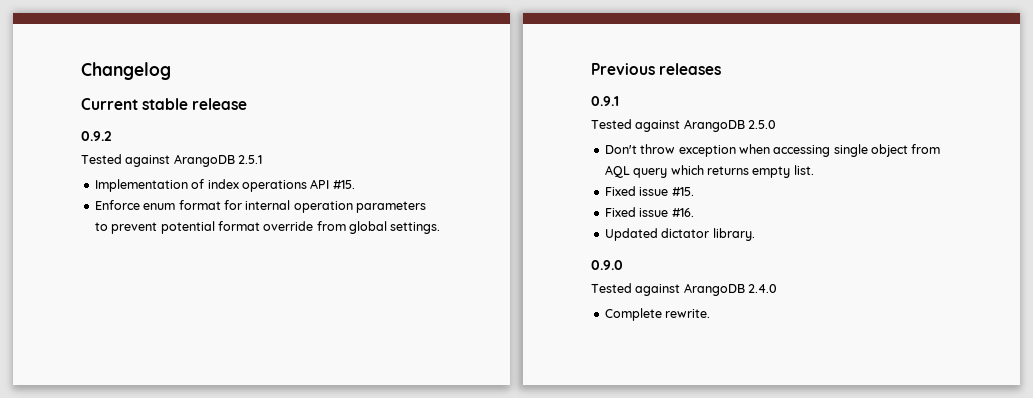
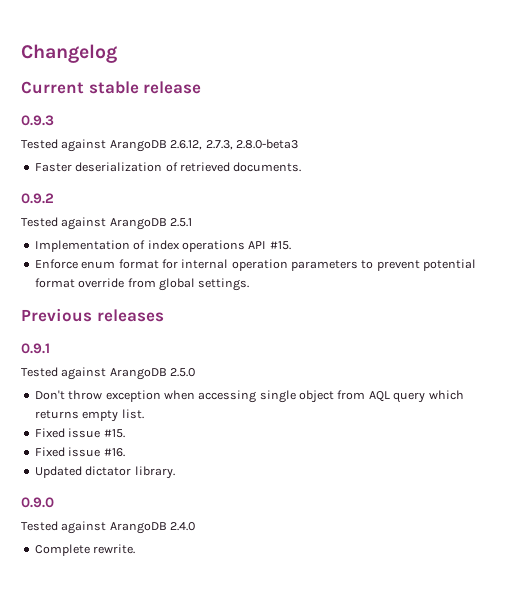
(248, 104) none -> [21,115,54,126] [21,139,298,152] [34,162,302,172] // 0.9.3 // Tested against ArangoDB 2.6.12, 2.7.3, 2.8.0-beta3 // Faster deserialization of retrieved documents.

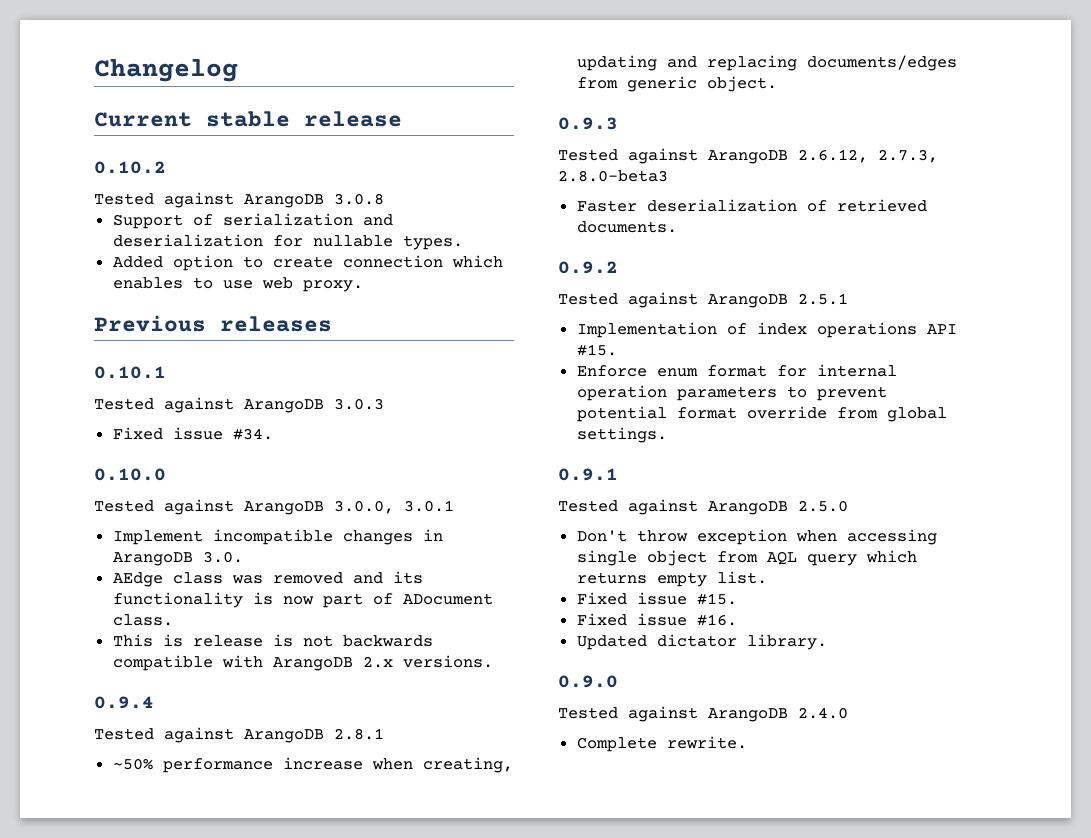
(202, 87) none -> [94,161,166,174] [94,192,384,208] [112,213,393,229] [112,234,463,250] [112,255,503,271] [112,277,363,292] [94,315,332,332] [94,366,166,379] [94,397,384,413] [112,427,273,440] [94,468,166,481] [94,499,454,515] [112,529,443,545] [112,551,243,566] [112,571,423,587] [112,592,493,608] [112,614,173,626] [112,634,433,647] [112,655,493,671] [94,696,154,709] [94,727,384,743] [112,757,513,773] [576,55,957,71] [576,76,777,92] // 0.10.2 // Tested against ArangoDB 3.0.8 // Support of serialization and deserialization for nullable types. // Added option to create connection which enables to use web proxy. // Previous releases // 0.10.1 // Tested against ArangoDB 3.0.3 // Fixed issue #34. // 0.10.0 // Tested against ArangoDB 3.0.0, 3.0.1 // Implement incompatible changes in ArangoDB 3.0. // AEdge class was removed and its functionality is now part of ADocument class. // This is release is not backwards compatible with ArangoDB 2.x versions. // 0.9.4 // Tested against ArangoDB 2.8.1 // ~50% performance increase when creating, updating and replacing documents/edges from generic object.
[21,308,164,322] // Previous releases -> (667, 435) none

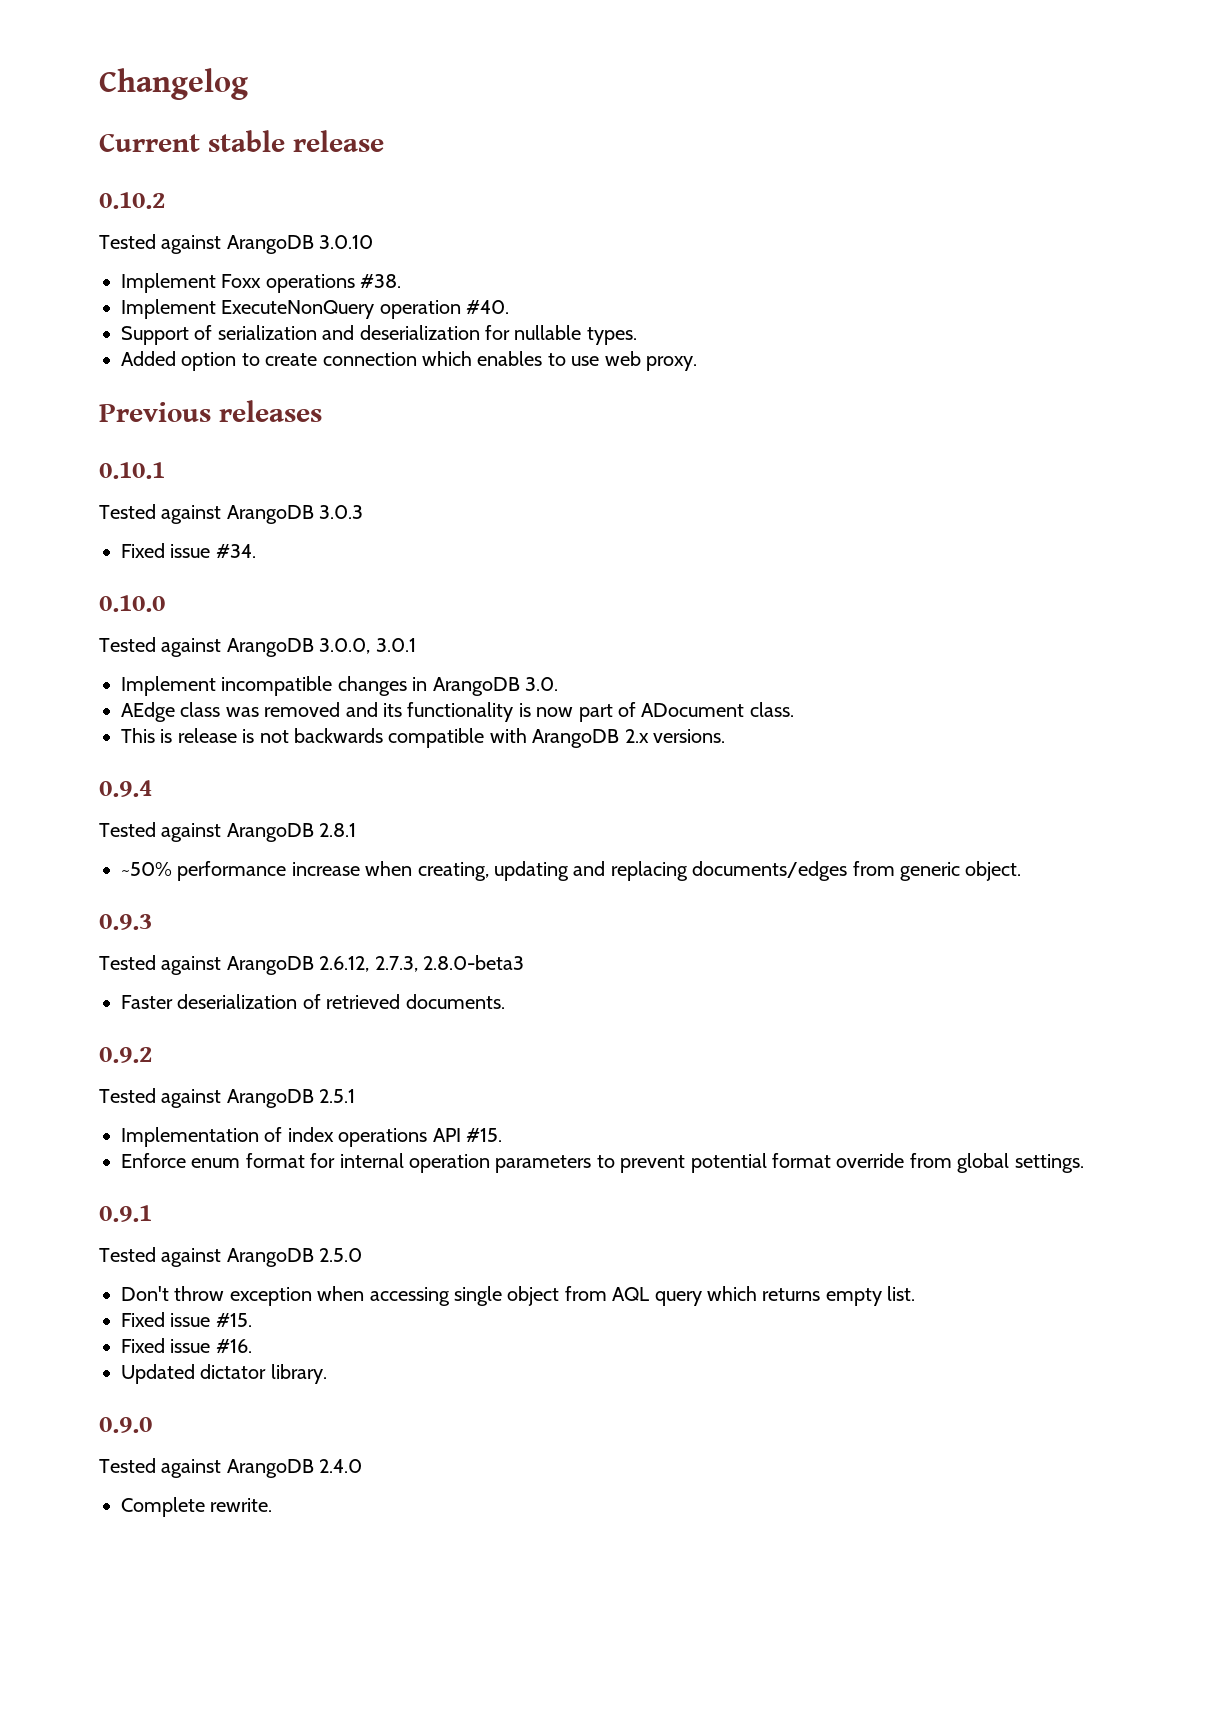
[334,193,384,205] 3.0.8 -> [319,235,374,249] [121,273,402,293] [121,299,510,319] 3.0.10 // Implement Foxx operations #38. // Implement ExecuteNonQuery operation #40.

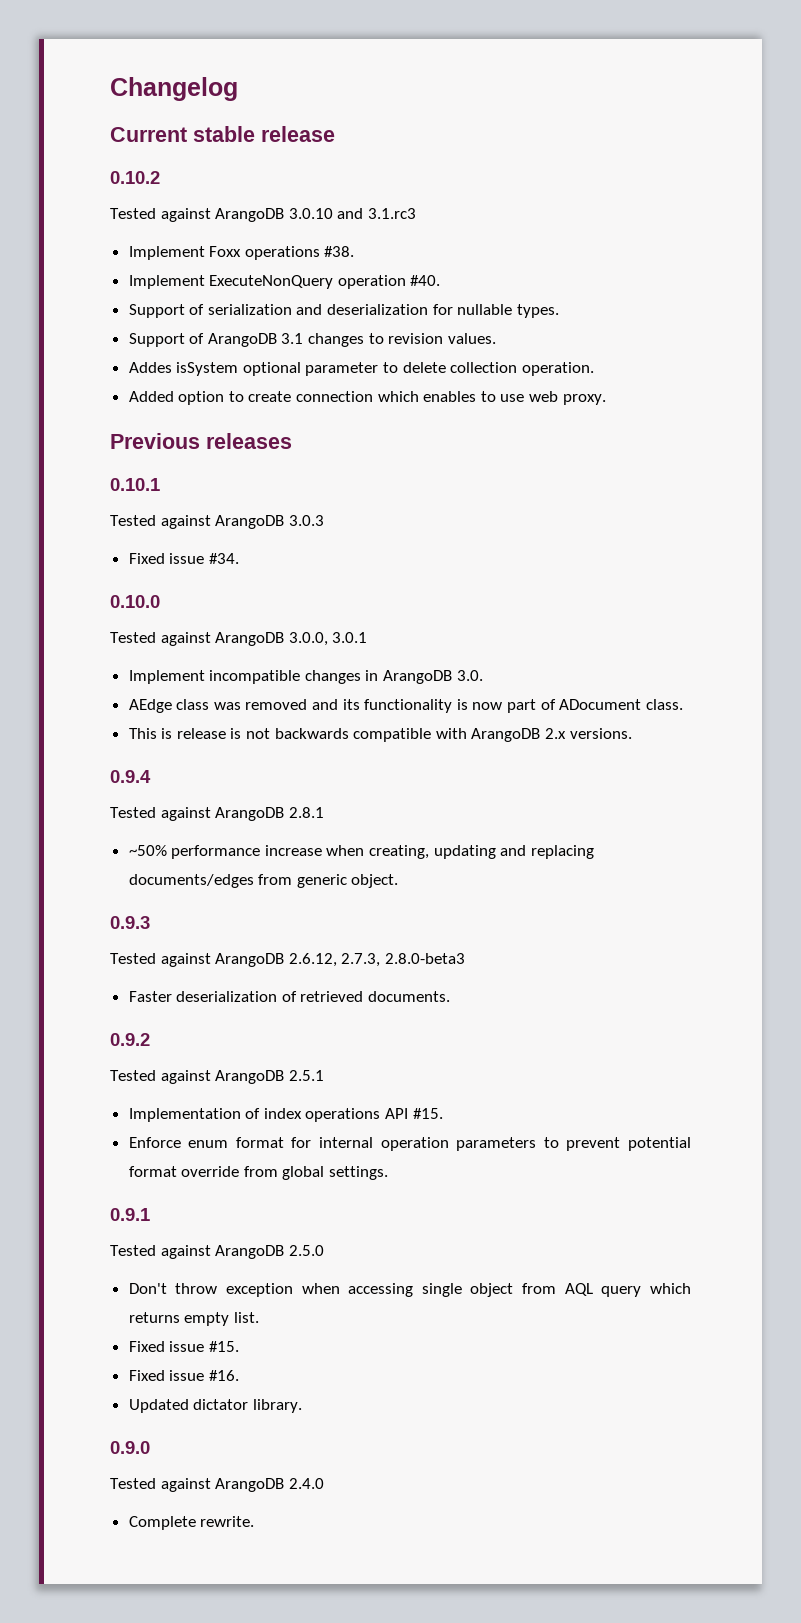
(374, 242) none -> [337,208,416,219] and 3.1.rc3
(637, 336) none -> [128,333,496,347] [128,362,594,376] // Support of ArangoDB 3.1 changes to revision values. // Addes isSystem optional parameter to delete collection operation.

